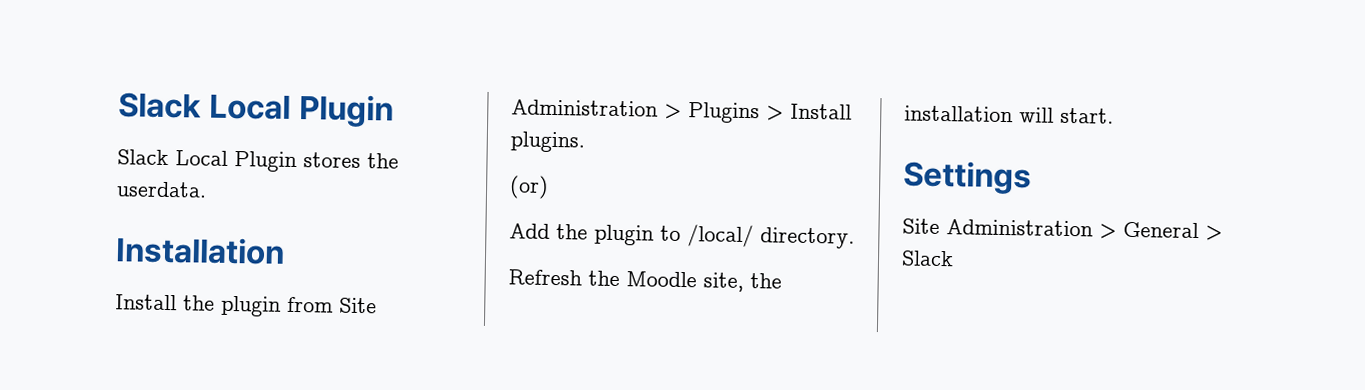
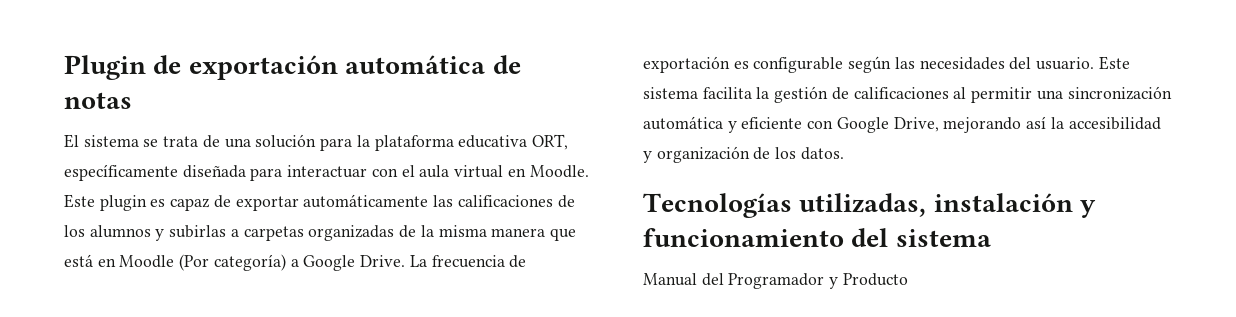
[118,92,394,128] [117,149,399,172] [116,181,207,198] [115,236,285,265] [115,294,377,317] [511,99,852,124] [510,131,585,153] [509,175,549,199] [509,223,855,249] [508,269,782,292] [904,105,1114,124] [903,160,1032,195] [902,218,1223,241] [901,250,954,267] Slack Local Plugin // Slack Local Plugin stores the userdata. // Installation // Install the plugin from Site Administration > Plugins > Install plugins. // (or) // Add the plugin to /local/ directory. // Refresh the Moodle site, the installation will start. // Settings // Site Administration > General > Slack -> [64,55,521,80] [64,92,132,109] [64,134,568,151] [64,164,589,181] [64,194,575,211] [64,225,576,241] [64,254,527,271] [643,56,1130,73] [643,86,1172,103] [643,116,1161,133] [643,146,844,163] [643,193,1097,218] [643,228,991,247] [643,273,908,289] Plugin de exportación automática de notas // El sistema se trata de una solución para la plataforma educativa ORT, específicamente diseñada para interactuar con el aula virtual en Moodle. Este plugin es capaz de exportar automáticamente las calificaciones de los alumnos y subirlas a carpetas organizadas de la misma manera que está en Moodle (Por categoría) a Google Drive. La frecuencia de exportación es configurable según las necesidades del usuario. Este sistema facilita la gestión de calificaciones al permitir una sincronización automática y eficiente con Google Drive, mejorando así la accesibilidad y organización de los datos. // Tecnologías utilizadas, instalación y funcionamiento del sistema // Manual del Programador y Producto

